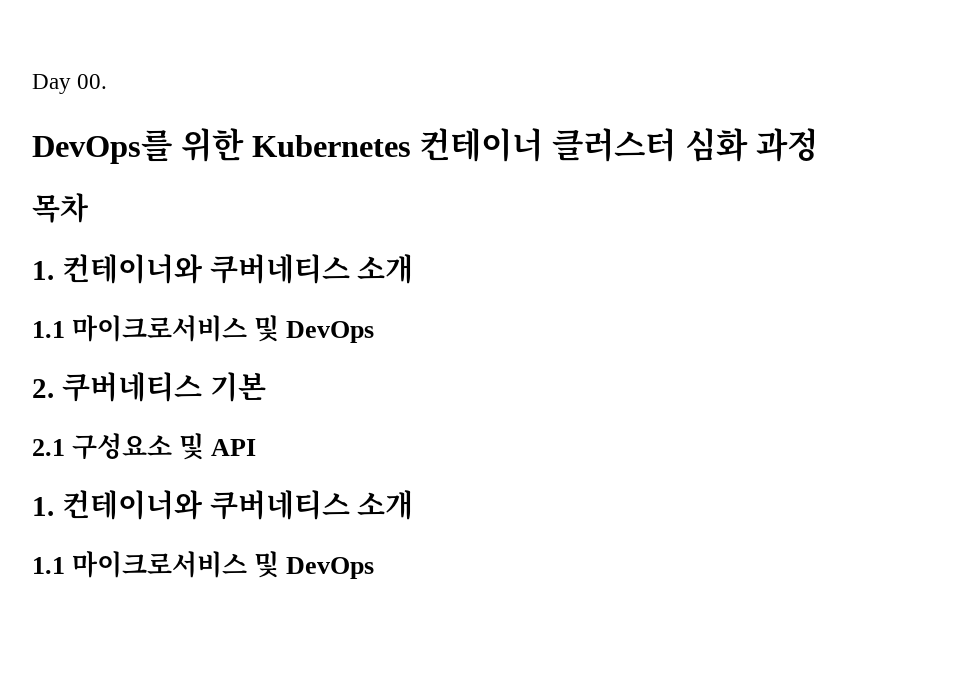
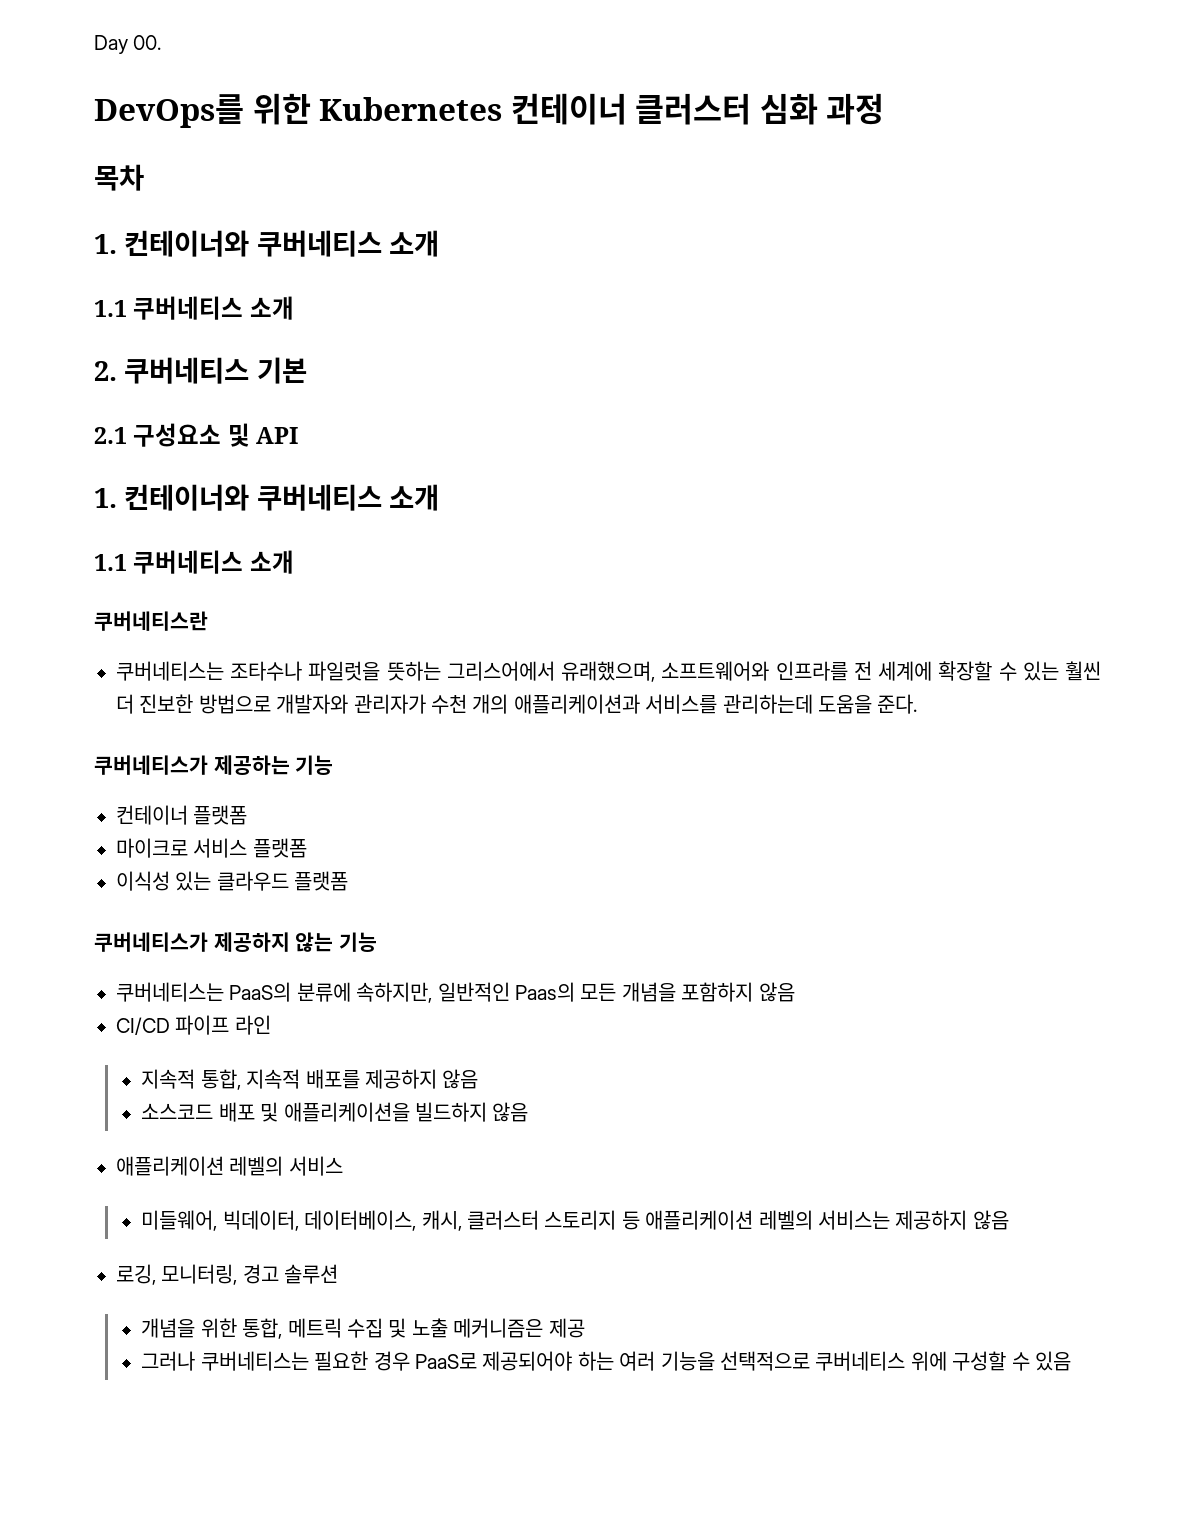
[72,315,375,343] 마이크로서비스 및 DevOps -> [133,296,294,320] 쿠버네티스 소개
[72,551,375,579] 마이크로서비스 및 DevOps -> [133,550,294,574] [94,611,208,631] [116,661,1102,682] [116,694,918,714] [94,755,334,775] [116,805,248,825] [116,838,307,858] [116,871,349,891] [94,932,377,952] [116,982,795,1003] [116,1015,271,1035] [141,1069,479,1090] [141,1102,529,1122] [116,1156,343,1176] [141,1210,1009,1231] [116,1264,339,1285] [141,1318,585,1339] [141,1351,1071,1371] 쿠버네티스 소개 // 쿠버네티스란 // 쿠버네티스는 조타수나 파일럿을 뜻하는 그리스어에서 유래했으며, 소프트웨어와 인프라를 전 세계에 확장할 수 있는 훨씬 더 진보한 방법으로 개발자와 관리자가 수천 개의 애플리케이션과 서비스를 관리하는데 도움을 준다. // 쿠버네티스가 제공하는 기능 // 컨테이너 플랫폼 // 마이크로 서비스 플랫폼 // 이식성 있는 클라우드 플랫폼 // 쿠버네티스가 제공하지 않는 기능 // 쿠버네티스는 PaaS의 분류에 속하지만, 일반적인 Paas의 모든 개념을 포함하지 않음 // CI/CD 파이프 라인 // 지속적 통합, 지속적 배포를 제공하지 않음 // 소스코드 배포 및 애플리케이션을 빌드하지 않음 // 애플리케이션 레벨의 서비스 // 미들웨어, 빅데이터, 데이터베이스, 캐시, 클러스터 스토리지 등 애플리케이션 레벨의 서비스는 제공하지 않음 // 로깅, 모니터링, 경고 솔루션 // 개념을 위한 통합, 메트릭 수집 및 노출 메커니즘은 제공 // 그러나 쿠버네티스는 필요한 경우 PaaS로 제공되어야 하는 여러 기능을 선택적으로 쿠버네티스 위에 구성할 수 있음

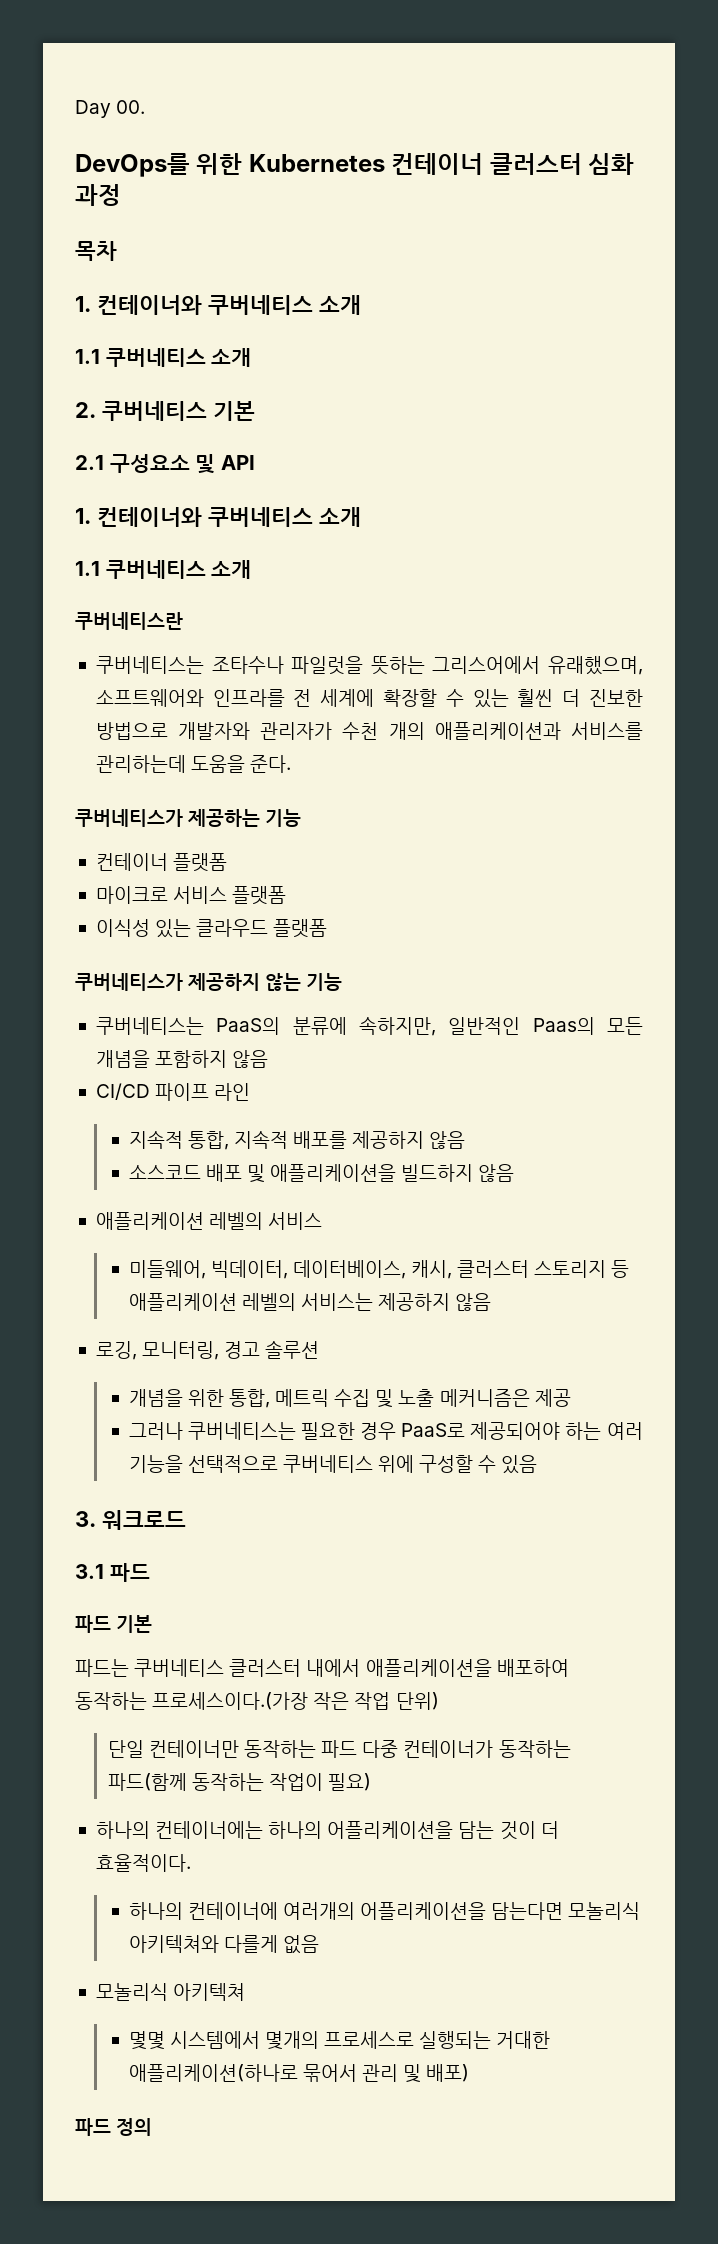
(1071, 1361) none -> [75,1510,186,1530] [75,1563,150,1582] [75,1615,153,1633] [75,1659,569,1677] [75,1692,439,1710] [107,1740,571,1758] [107,1773,372,1791] [95,1821,559,1840] [95,1854,191,1872] [128,1902,641,1920] [128,1935,319,1954] [95,1983,246,2001] [128,2031,551,2050] [128,2064,470,2083] [75,2118,153,2136] // 3. 워크로드 // 3.1 파드 // 파드 기본 // 파드는 쿠버네티스 클러스터 내에서 애플리케이션을 배포하여 동작하는 프로세스이다.(가장 작은 작업 단위) // 단일 컨테이너만 동작하는 파드 다중 컨테이너가 동작하는 파드(함께 동작하는 작업이 필요) // 하나의 컨테이너에는 하나의 어플리케이션을 담는 것이 더 효율적이다. // 하나의 컨테이너에 여러개의 어플리케이션을 담는다면 모놀리식 아키텍쳐와 다를게 없음 // 모놀리식 아키텍쳐 // 몇몇 시스템에서 몇개의 프로세스로 실행되는 거대한 애플리케이션(하나로 묶어서 관리 및 배포) // 파드 정의

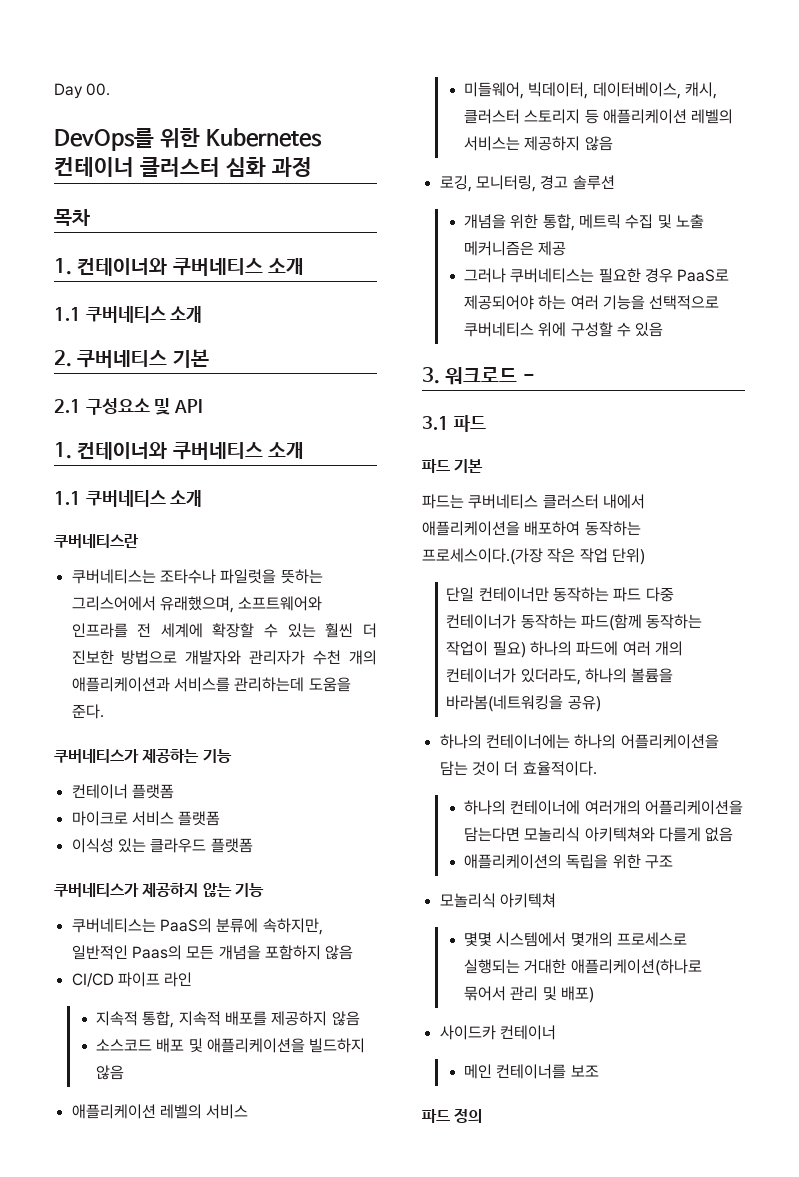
(186, 1520) none -> [522,374,535,382] -
(372, 1782) none -> [529,641,683,656] [446,668,674,685] [446,695,601,712] 하나의 파드에 여러 개의 컨테이너가 있더라도, 하나의 볼륨을 바라봄(네트워킹을 공유)
(319, 1944) none -> [463,854,673,869] // 애플리케이션의 독립을 위한 구조
(470, 2073) none -> [439,1025,556,1040] [463,1064,599,1079] // 사이드카 컨테이너 // 메인 컨테이너를 보조

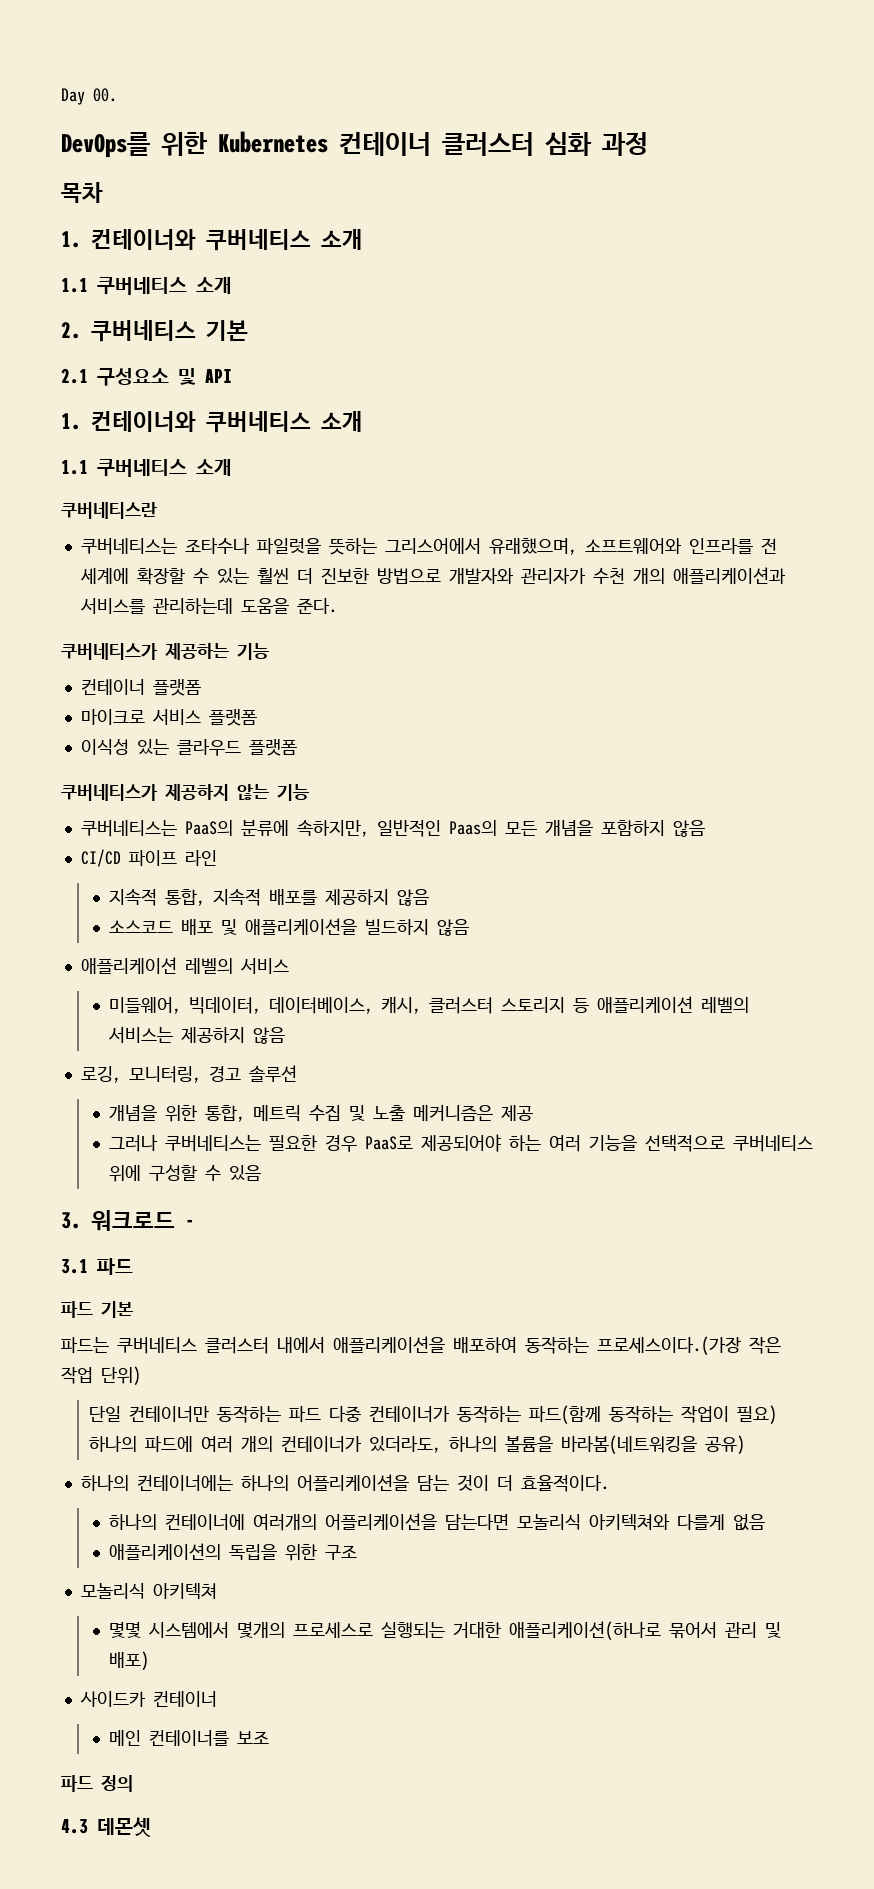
(483, 1115) none -> [61,1817,151,1837] // 4.3 데몬셋

